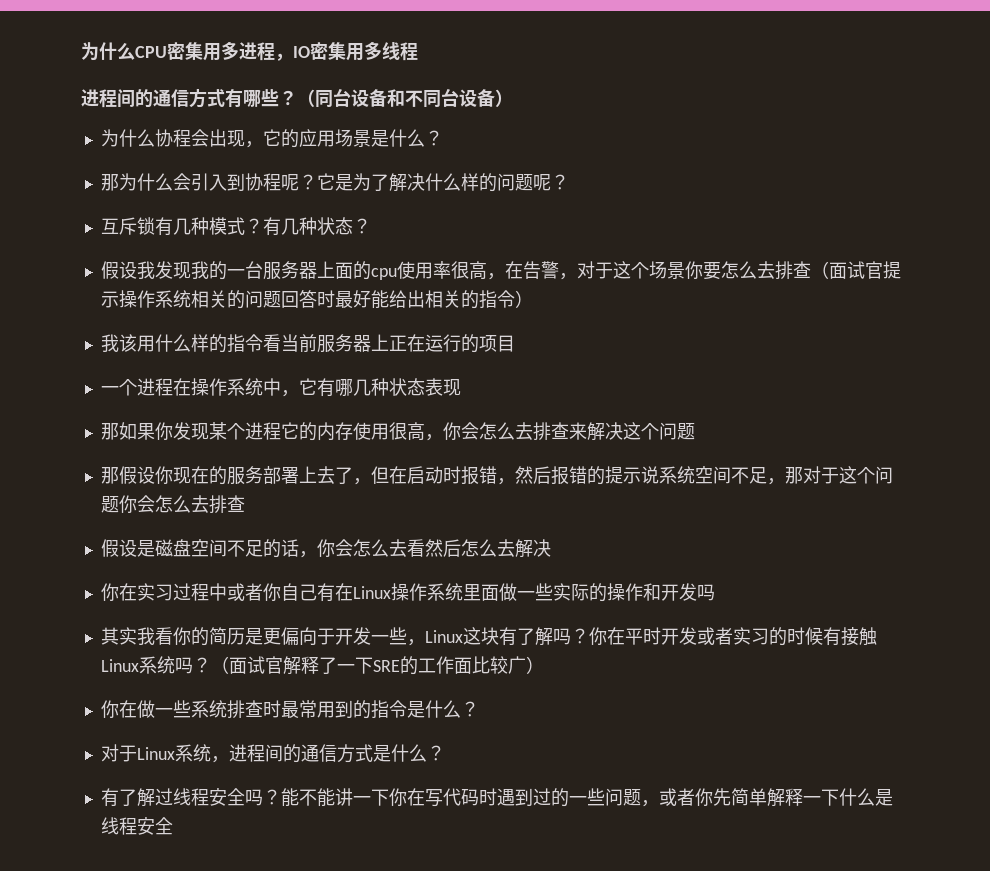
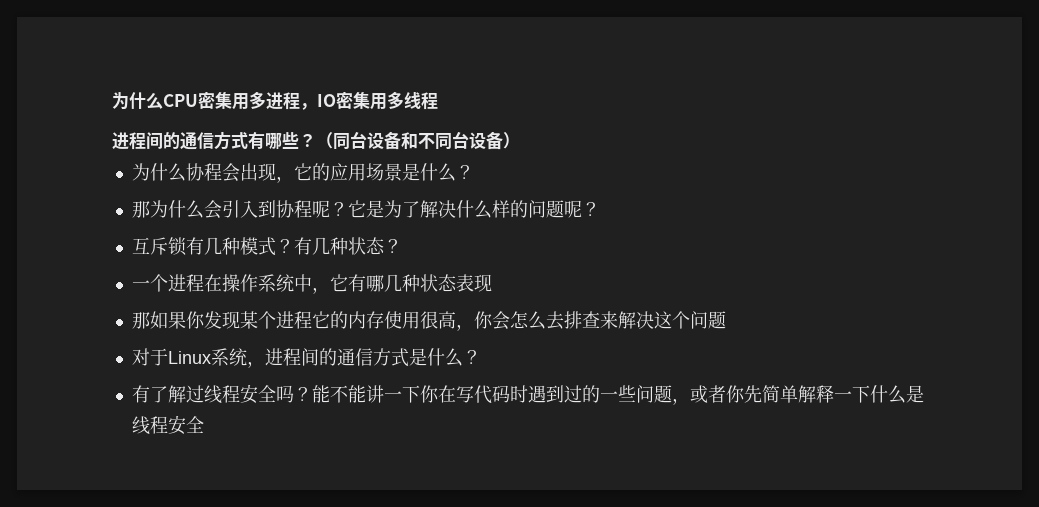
[100,261,901,280] [100,290,533,309] [100,334,515,353] // 假设我发现我的一台服务器上面的cpu使用率很高，在告警，对于这个场景你要怎么去排查（面试官提示操作系统相关的问题回答时最好能给出相关的指令） // 我该用什么样的指令看当前服务器上正在运行的项目 -> (402, 246) none
[100,466,893,485] [100,495,245,514] [100,539,551,558] [100,583,715,602] [100,627,877,646] [100,656,544,675] [100,700,479,719] // 那假设你现在的服务部署上去了，但在启动时报错，然后报错的提示说系统空间不足，那对于这个问题你会怎么去排查 // 假设是磁盘空间不足的话，你会怎么去看然后怎么去解决 // 你在实习过程中或者你自己有在Linux操作系统里面做一些实际的操作和开发吗 // 其实我看你的简历是更偏向于开发一些，Linux这块有了解吗？你在平时开发或者实习的时候有接触Linux系统吗？（面试官解释了一下SRE的工作面比较广） // 你在做一些系统排查时最常用到的指令是什么？ -> (726, 320) none

